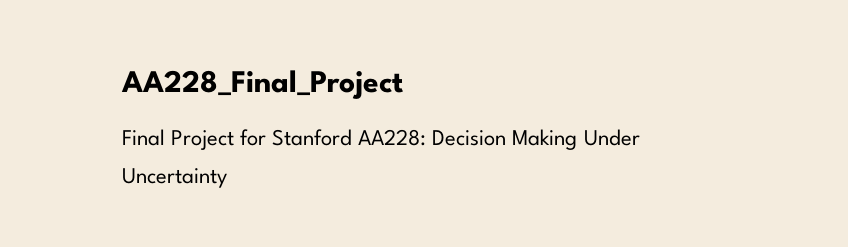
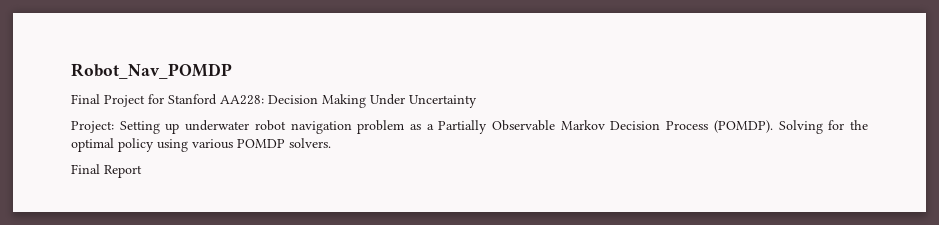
[121,70,403,99] AA228_Final_Project -> [71,63,232,79] Robot_Nav_POMDP
(227, 178) none -> [71,120,869,134] [71,138,331,152] [71,164,142,178] // Project: Setting up underwater robot navigation problem as a Partially Observable Markov Decision Process (POMDP). Solving for the optimal policy using various POMDP solvers. // Final Report

